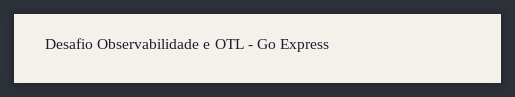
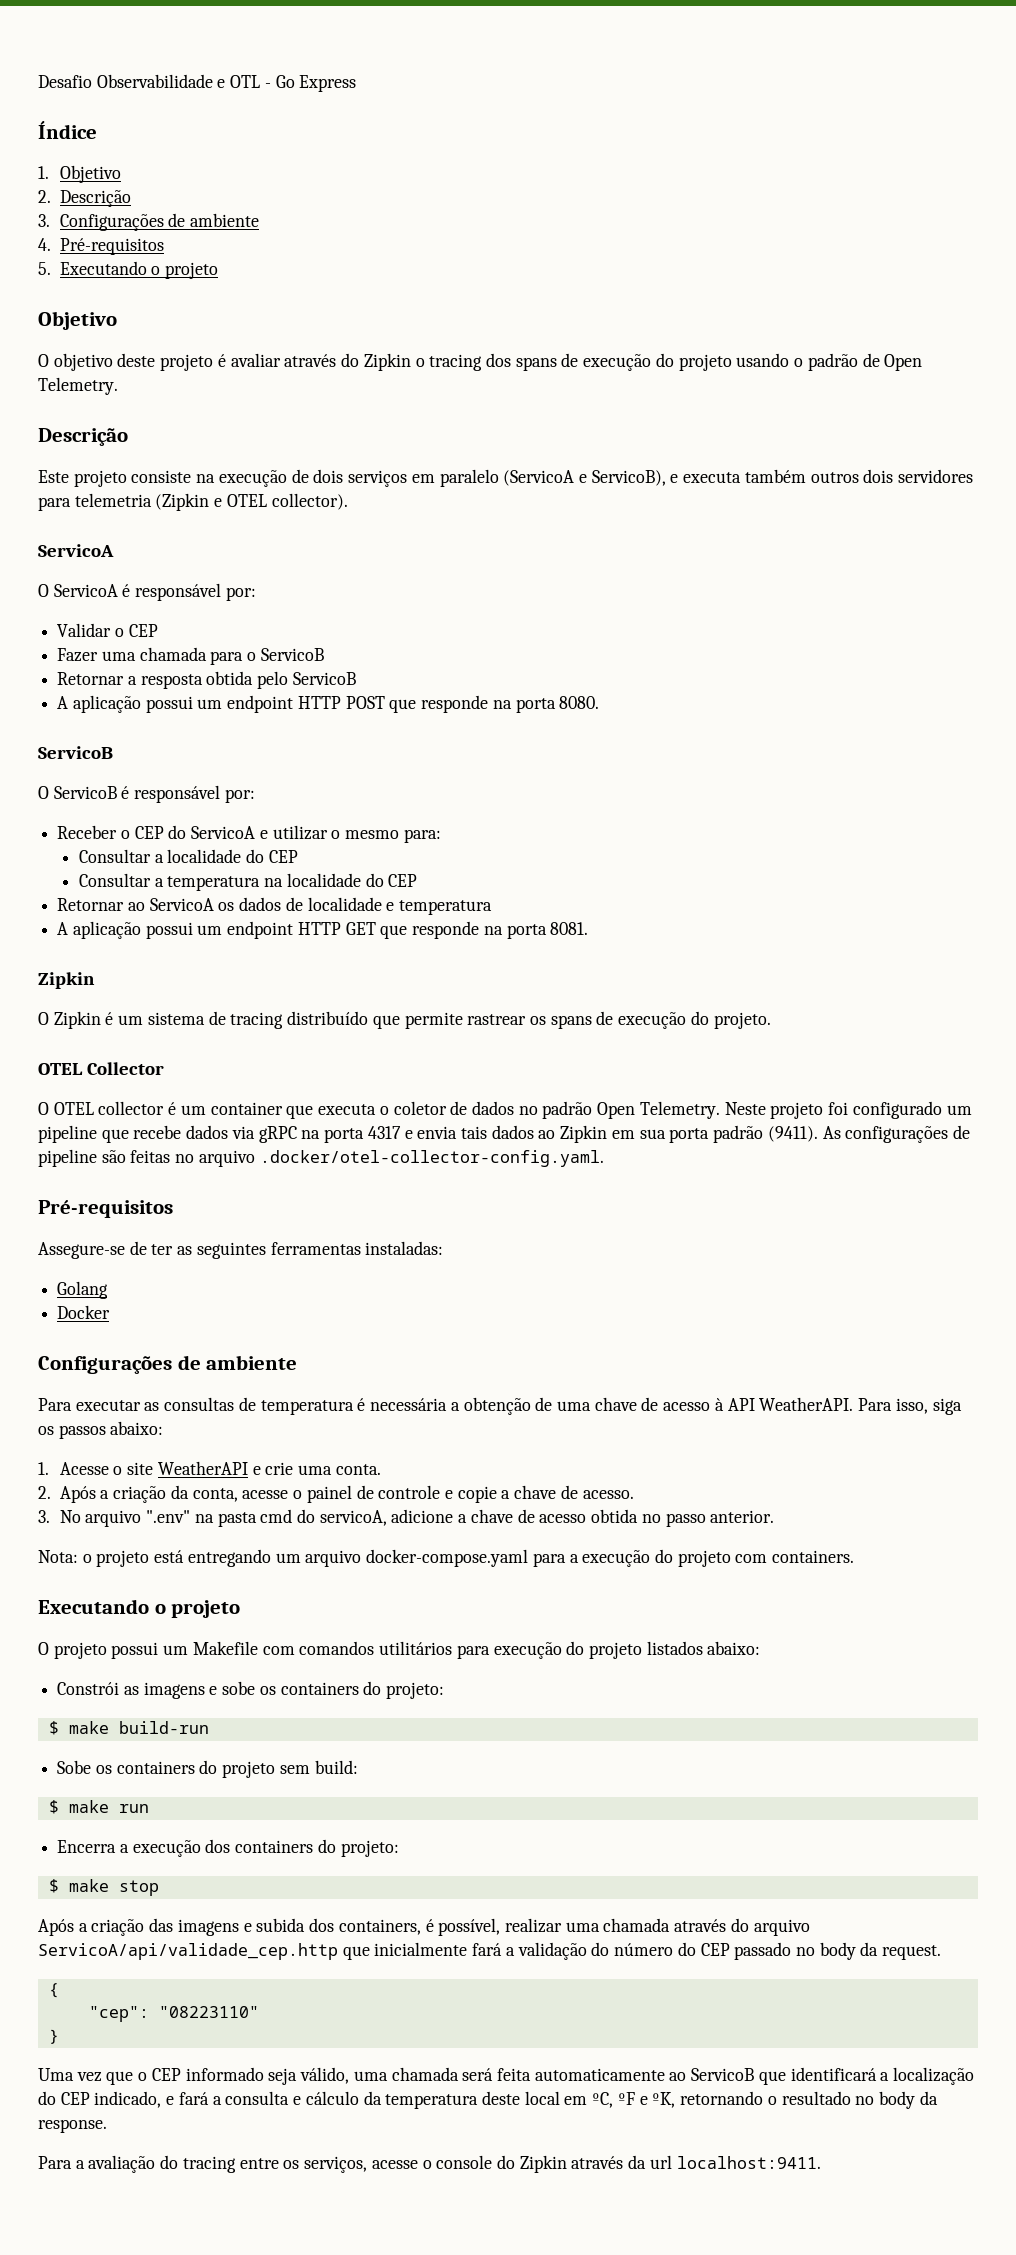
(330, 45) none -> [38,121,97,139] [38,165,121,183] [38,190,131,207] [38,213,260,231] [38,238,164,255] [38,261,219,279] [38,311,117,330] [38,353,923,371] [38,377,118,395] [38,428,128,446] [38,469,974,487] [38,493,348,511] [38,544,114,557] [38,583,256,601] [57,623,158,637] [57,647,324,665] [57,671,356,689] [57,695,600,713] [38,746,113,759] [38,785,255,803] [57,825,441,843] [78,849,298,863] [78,873,418,891] [57,897,493,915] [57,921,589,939] [38,972,95,989] [38,1011,771,1029] [38,1062,165,1075] [38,1101,972,1119] [38,1125,970,1143] [38,1149,604,1167] [38,1200,173,1218] [38,1241,444,1259] [57,1281,109,1299] [57,1305,111,1319] [38,1355,298,1374] [38,1397,962,1415] [38,1421,164,1439] [38,1461,381,1475] [38,1485,634,1503] [38,1509,775,1527] [38,1549,855,1567] [38,1599,241,1618] [38,1641,761,1659] [57,1681,445,1699] [48,1721,209,1735] [57,1760,358,1778] [48,1800,149,1814] [57,1839,399,1857] [48,1879,159,1896] [38,1918,810,1936] [38,1942,942,1960] [48,1983,59,1998] [88,2006,259,2022] [48,2029,59,2044] [38,2067,975,2085] [38,2091,938,2109] [38,2119,107,2133] [38,2155,821,2173] // Índice // 1. Objetivo // 2. Descrição // 3. Configurações de ambiente // 4. Pré-requisitos // 5. Executando o projeto // Objetivo // O objetivo deste projeto é avaliar através do Zipkin o tracing dos spans de execução do projeto usando o padrão de Open Telemetry. // Descrição // Este projeto consiste na execução de dois serviços em paralelo (ServicoA e ServicoB), e executa também outros dois servidores para telemetria (Zipkin e OTEL collector). // ServicoA // O ServicoA é responsável por: // Validar o CEP // Fazer uma chamada para o ServicoB // Retornar a resposta obtida pelo ServicoB // A aplicação possui um endpoint HTTP POST que responde na porta 8080. // ServicoB // O ServicoB é responsável por: // Receber o CEP do ServicoA e utilizar o mesmo para: // Consultar a localidade do CEP // Consultar a temperatura na localidade do CEP // Retornar ao ServicoA os dados de localidade e temperatura // A aplicação possui um endpoint HTTP GET que responde na porta 8081. // Zipkin // O Zipkin é um sistema de tracing distribuído que permite rastrear os spans de execução do projeto. // OTEL Collector // O OTEL collector é um container que executa o coletor de dados no padrão Open Telemetry. Neste projeto foi configurado um pipeline que recebe dados via gRPC na porta 4317 e envia tais dados ao Zipkin em sua porta padrão (9411). As configurações de pipeline são feitas no arquivo .docker/otel-collector-config.yaml. // Pré-requisitos // Assegure-se de ter as seguintes ferramentas instaladas: // Golang // Docker // Configurações de ambiente // Para executar as consultas de temperatura é necessária a obtenção de uma chave de acesso à API WeatherAPI. Para isso, siga os passos abaixo: // 1. Acesse o site WeatherAPI e crie uma conta. // 2. Após a criação da conta, acesse o painel de controle e copie a chave de acesso. // 3. No arquivo ".env" na pasta cmd do servicoA, adicione a chave de acesso obtida no passo anterior. // Nota: o projeto está entregando um arquivo docker-compose.yaml para a execução do projeto com containers. // Executando o projeto // O projeto possui um Makefile com comandos utilitários para execução do projeto listados abaixo: // Constrói as imagens e sobe os containers do projeto: // $ make build-run // Sobe os containers do projeto sem build: // $ make run // Encerra a execução dos containers do projeto: // $ make stop // Após a criação das imagens e subida dos containers, é possível, realizar uma chamada através do arquivo ServicoA/api/validade_cep.http que inicialmente fará a validação do número do CEP passado no body da request. // { // "cep": "08223110" // } // Uma vez que o CEP informado seja válido, uma chamada será feita automaticamente ao ServicoB que identificará a localização do CEP indicado, e fará a consulta e cálculo da temperatura deste local em ºC, ºF e ºK, retornando o resultado no body da response. // Para a avaliação do tracing entre os serviços, acesse o console do Zipkin através da url localhost:9411.

